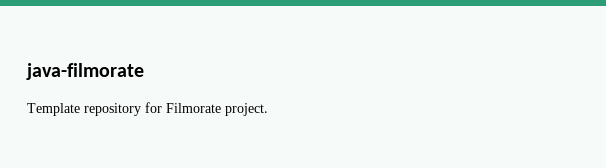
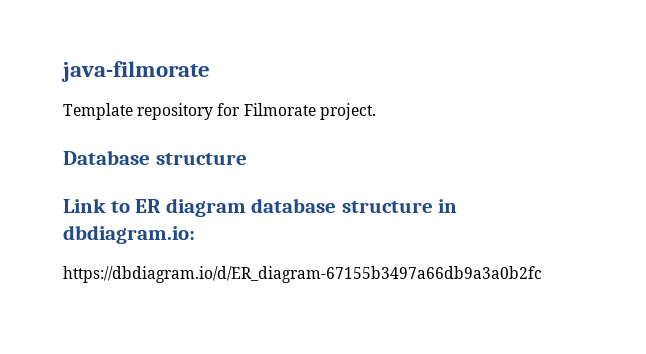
(268, 109) none -> [63,150,247,165] [63,198,458,217] [63,225,195,244] [63,266,542,283] // Database structure // Link to ER diagram database structure in dbdiagram.io: // https://dbdiagram.io/d/ER_diagram-67155b3497a66db9a3a0b2fc

